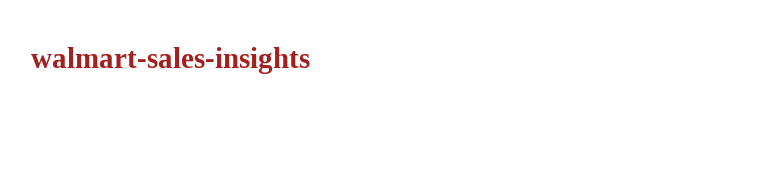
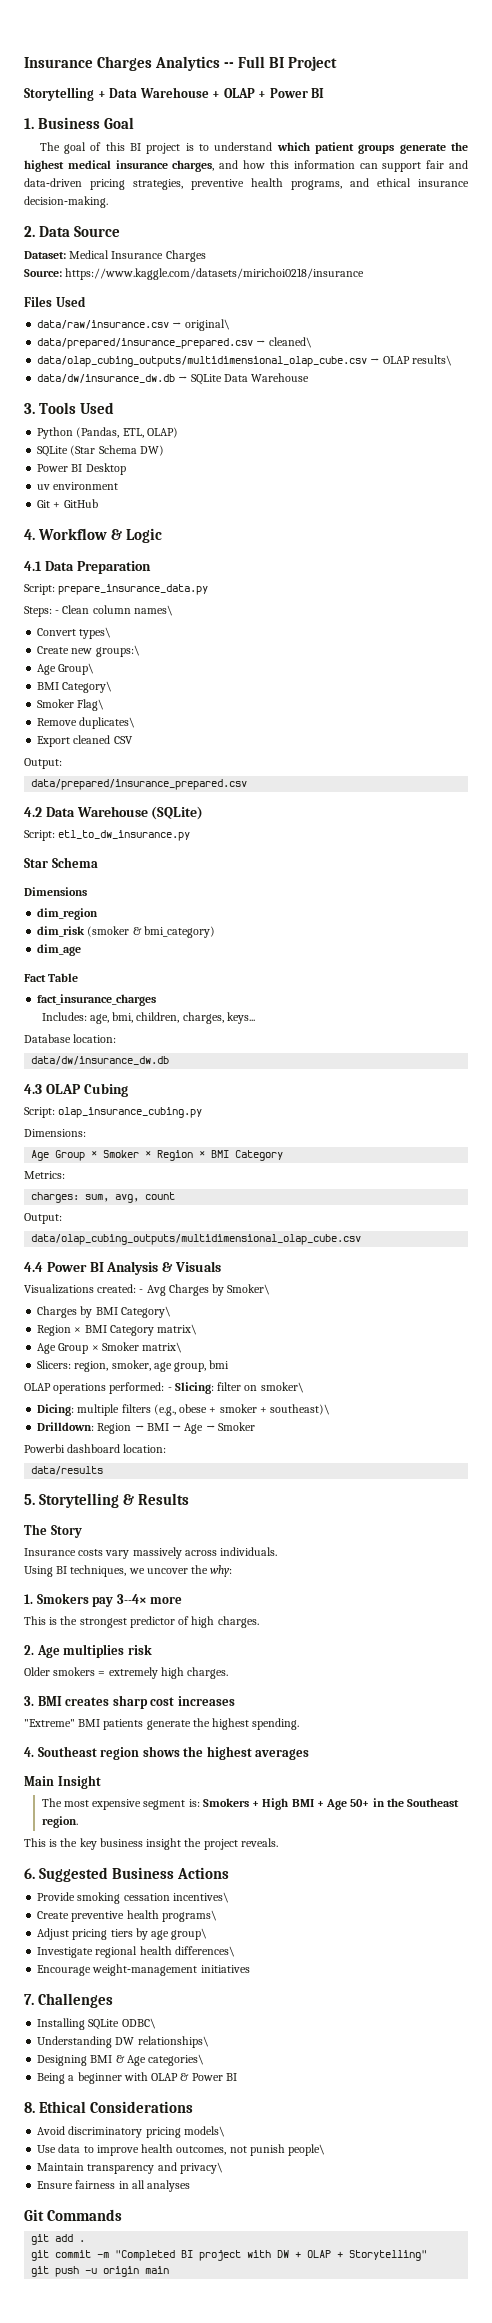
[31,47,310,74] walmart-sales-insights -> [24,56,338,71] [24,87,325,101] [24,117,135,129] [39,142,468,154] [24,160,468,172] [24,178,469,190] [24,196,108,208] [24,226,121,237] [24,250,206,262] [24,268,365,280] [24,296,86,307] [37,319,230,331] [37,337,312,349] [37,355,452,367] [37,373,310,385] [24,402,115,414] [37,427,178,439] [37,445,164,457] [37,463,126,475] [37,482,119,490] [37,499,98,508] [24,528,163,543] [24,561,151,574] [24,584,209,595] [24,605,173,617] [37,627,112,639] [37,645,140,657] [37,663,95,675] [37,681,113,693] [37,699,105,711] [37,717,136,729] [37,735,133,747] [24,758,62,769] [31,779,248,790] [24,806,204,820] [24,830,191,841] [24,857,98,868] [24,887,87,896] [37,908,99,920] [37,926,215,938] [37,944,82,956] [24,973,79,982] [37,994,157,1006] [41,1012,255,1024] [24,1034,117,1043] [31,1056,170,1065] [24,1083,128,1097] [24,1107,203,1118] [24,1129,86,1137] [31,1150,284,1161] [24,1171,65,1179] [31,1192,176,1203] [24,1213,62,1224] [31,1234,362,1245] [24,1261,221,1275] [24,1284,271,1296] [37,1306,171,1318] [37,1324,198,1336] [37,1342,183,1354] [37,1360,230,1372] [24,1382,304,1394] [37,1404,331,1416] [37,1422,255,1434] [24,1444,167,1453] [31,1466,104,1475] [24,1493,190,1508] [24,1524,82,1538] [24,1547,278,1559] [24,1565,233,1577] [24,1593,183,1607] [24,1616,259,1628] [24,1644,152,1658] [24,1667,229,1679] [24,1695,235,1709] [24,1718,300,1730] [24,1746,310,1760] [24,1775,101,1789] [41,1798,460,1810] [41,1816,78,1828] [24,1838,278,1850] [24,1867,230,1882] [37,1892,229,1904] [37,1910,217,1922] [37,1928,208,1940] [37,1946,235,1958] [37,1964,250,1976] [24,1993,114,2008] [37,2018,156,2030] [37,2036,209,2048] [37,2054,205,2066] [37,2072,237,2084] [24,2101,194,2113] [37,2126,225,2138] [37,2144,326,2156] [37,2162,223,2174] [37,2180,191,2192] [24,2209,123,2221] [31,2234,86,2245] [31,2250,428,2261] [31,2266,170,2277] Insurance Charges Analytics -- Full BI Project // Storytelling + Data Warehouse + OLAP + Power BI // 1. Business Goal // The goal of this BI project is to understand which patient groups generate the highest medical insurance charges, and how this information can support fair and data‑driven pricing strategies, preventive health programs, and ethical insurance decision‑making. // 2. Data Source // Dataset: Medical Insurance Charges // Source: https://www.kaggle.com/datasets/mirichoi0218/insurance // Files Used // data/raw/insurance.csv → original\ // data/prepared/insurance_prepared.csv → cleaned\ // data/olap_cubing_outputs/multidimensional_olap_cube.csv → OLAP results\ // data/dw/insurance_dw.db → SQLite Data Warehouse // 3. Tools Used // Python (Pandas, ETL, OLAP) // SQLite (Star Schema DW) // Power BI Desktop // uv environment // Git + GitHub // 4. Workflow & Logic // 4.1 Data Preparation // Script: prepare_insurance_data.py // Steps: - Clean column names\ // Convert types\ // Create new groups:\ // Age Group\ // BMI Category\ // Smoker Flag\ // Remove duplicates\ // Export cleaned CSV // Output: // data/prepared/insurance_prepared.csv // 4.2 Data Warehouse (SQLite) // Script: etl_to_dw_insurance.py // Star Schema // Dimensions // dim_region // dim_risk (smoker & bmi_category) // dim_age // Fact Table // fact_insurance_charges // Includes: age, bmi, children, charges, keys... // Database location: // data/dw/insurance_dw.db // 4.3 OLAP Cubing // Script: olap_insurance_cubing.py // Dimensions: // Age Group × Smoker × Region × BMI Category // Metrics: // charges: sum, avg, count // Output: // data/olap_cubing_outputs/multidimensional_olap_cube.csv // 4.4 Power BI Analysis & Visuals // Visualizations created: - Avg Charges by Smoker\ // Charges by BMI Category\ // Region × BMI Category matrix\ // Age Group × Smoker matrix\ // Slicers: region, smoker, age group, bmi // OLAP operations performed: - Slicing: filter on smoker\ // Dicing: multiple filters (e.g., obese + smoker + southeast)\ // Drilldown: Region → BMI → Age → Smoker // Powerbi dashboard location: // data/results // 5. Storytelling & Results // The Story // Insurance costs vary massively across individuals. // Using BI techniques, we uncover the why: // 1. Smokers pay 3--4× more // This is the strongest predictor of high charges. // 2. Age multiplies risk // Older smokers = extremely high charges. // 3. BMI creates sharp cost increases // "Extreme" BMI patients generate the highest spending. // 4. Southeast region shows the highest averages // Main Insight // The most expensive segment is: Smokers + High BMI + Age 50+ in the Southeast region. // This is the key business insight the project reveals. // 6. Suggested Business Actions // Provide smoking cessation incentives\ // Create preventive health programs\ // Adjust pricing tiers by age group\ // Investigate regional health differences\ // Encourage weight‑management initiatives // 7. Challenges // Installing SQLite ODBC\ // Understanding DW relationships\ // Designing BMI & Age categories\ // Being a beginner with OLAP & Power BI // 8. Ethical Considerations // Avoid discriminatory pricing models\ // Use data to improve health outcomes, not punish people\ // Maintain transparency and privacy\ // Ensure fairness in all analyses // Git Commands // git add . // git commit -m "Completed BI project with DW + OLAP + Storytelling" // git push -u origin main

